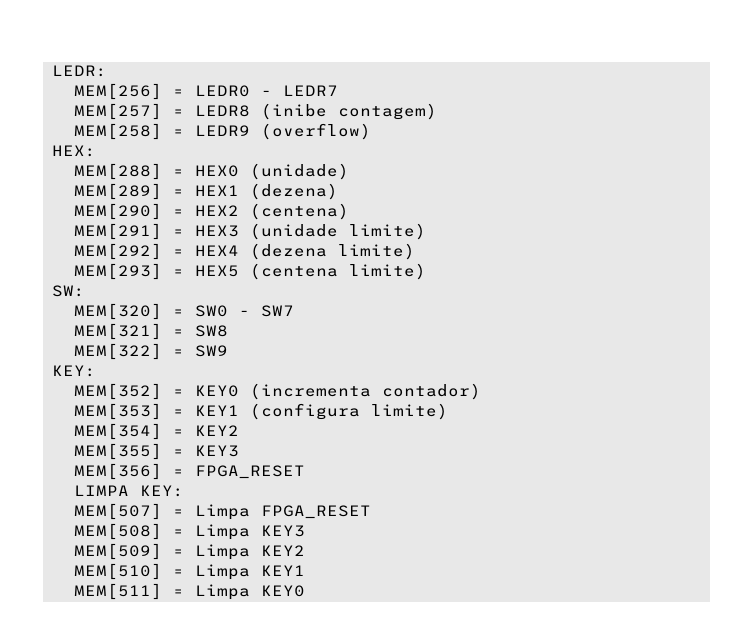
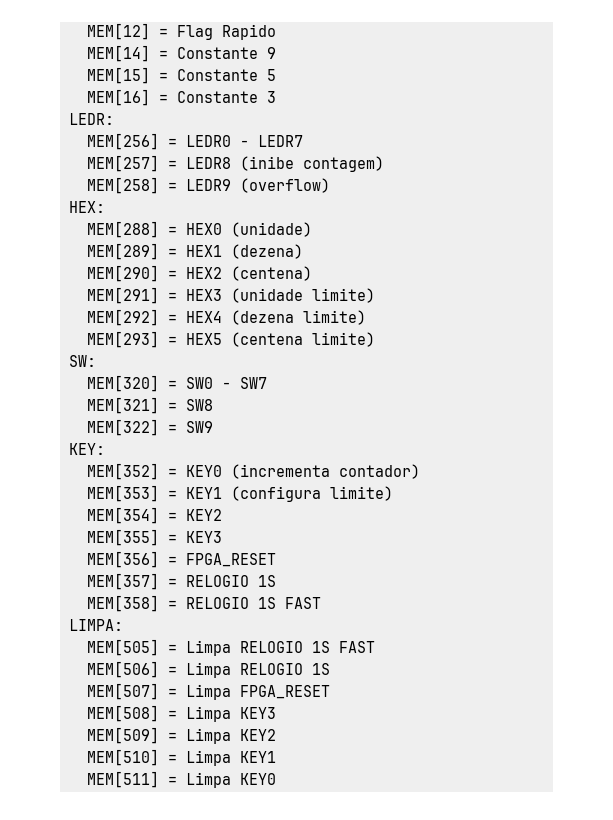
(52, 71) none -> [86,23,276,40] [86,45,276,62] [86,67,276,84] [86,89,276,106] MEM[12] = Flag Rapido // MEM[14] = Constante 9 // MEM[15] = Constante 5 // MEM[16] = Constante 3 //
[74,485,184,497] LIMPA KEY: -> [86,573,276,590] [86,595,321,612] [68,619,123,631] [86,639,375,656] [86,661,330,678] MEM[357] = RELOGIO 1S // MEM[358] = RELOGIO 1S FAST // LIMPA: // MEM[505] = Limpa RELOGIO 1S FAST // MEM[506] = Limpa RELOGIO 1S

